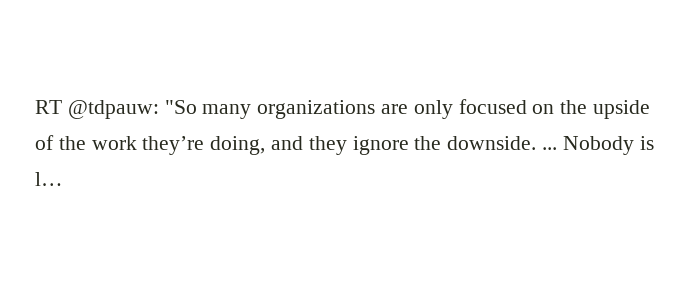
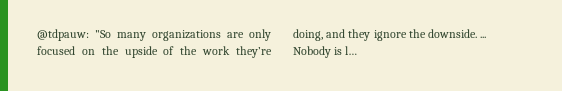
[35,100,62,114] RT -> (37, 35) none

